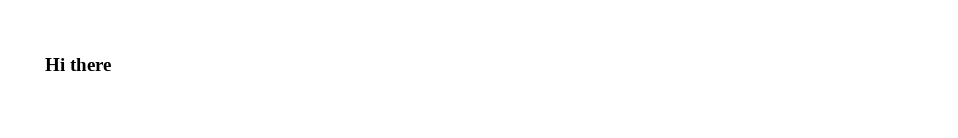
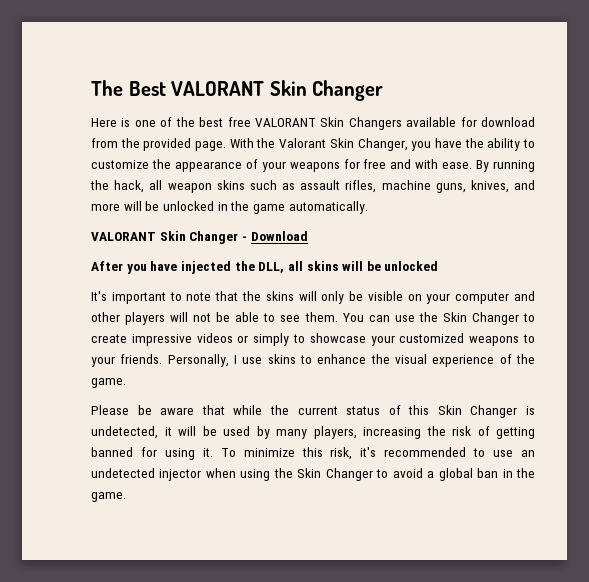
[45,58,112,71] Hi there -> [91,80,384,101] [91,117,535,130] [91,138,535,151] [91,159,535,172] [90,180,535,193] [91,201,368,214] [91,231,308,244] [91,261,439,274] [91,291,535,304] [91,312,535,325] [91,333,536,346] [91,354,535,367] [91,378,126,388] [91,405,535,418] [91,426,535,439] [91,447,535,460] [91,468,535,481] [91,492,126,502] The Best VALORANT Skin Changer // Here is one of the best free VALORANT Skin Changers available for download from the provided page. With the Valorant Skin Changer, you have the ability to customize the appearance of your weapons for free and with ease. By running the hack, all weapon skins such as assault rifles, machine guns, knives, and more will be unlocked in the game automatically. // VALORANT Skin Changer - Download // After you have injected the DLL, all skins will be unlocked // It's important to note that the skins will only be visible on your computer and other players will not be able to see them. You can use the Skin Changer to create impressive videos or simply to showcase your customized weapons to your friends. Personally, I use skins to enhance the visual experience of the game. // Please be aware that while the current status of this Skin Changer is undetected, it will be used by many players, increasing the risk of getting banned for using it. To minimize this risk, it's recommended to use an undetected injector when using the Skin Changer to avoid a global ban in the game.

